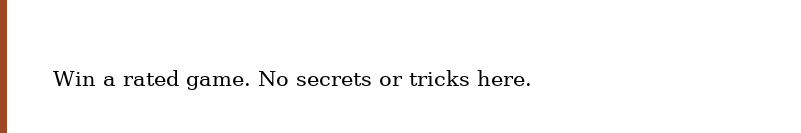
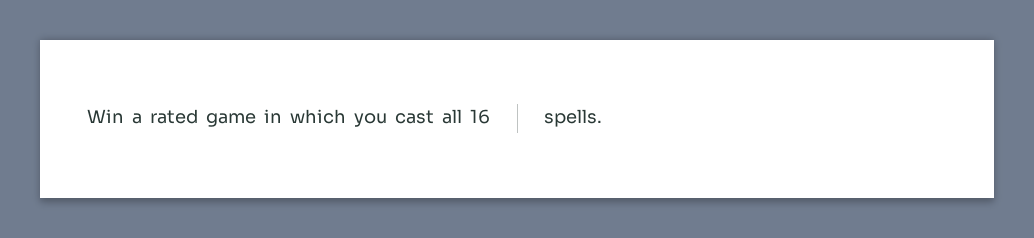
[186,70,532,90] game. No secrets or tricks here. -> [206,109,602,127] game in which you cast all 16 spells.

